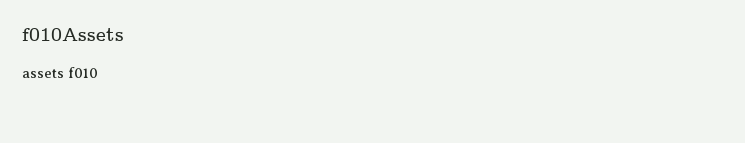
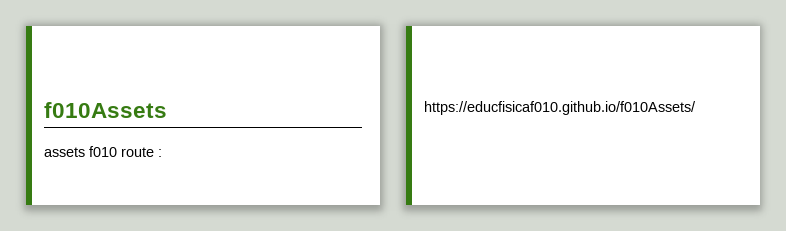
(98, 72) none -> [121,147,162,157] [424,101,696,115] route : https://educfisicaf010.github.io/f010Assets/

